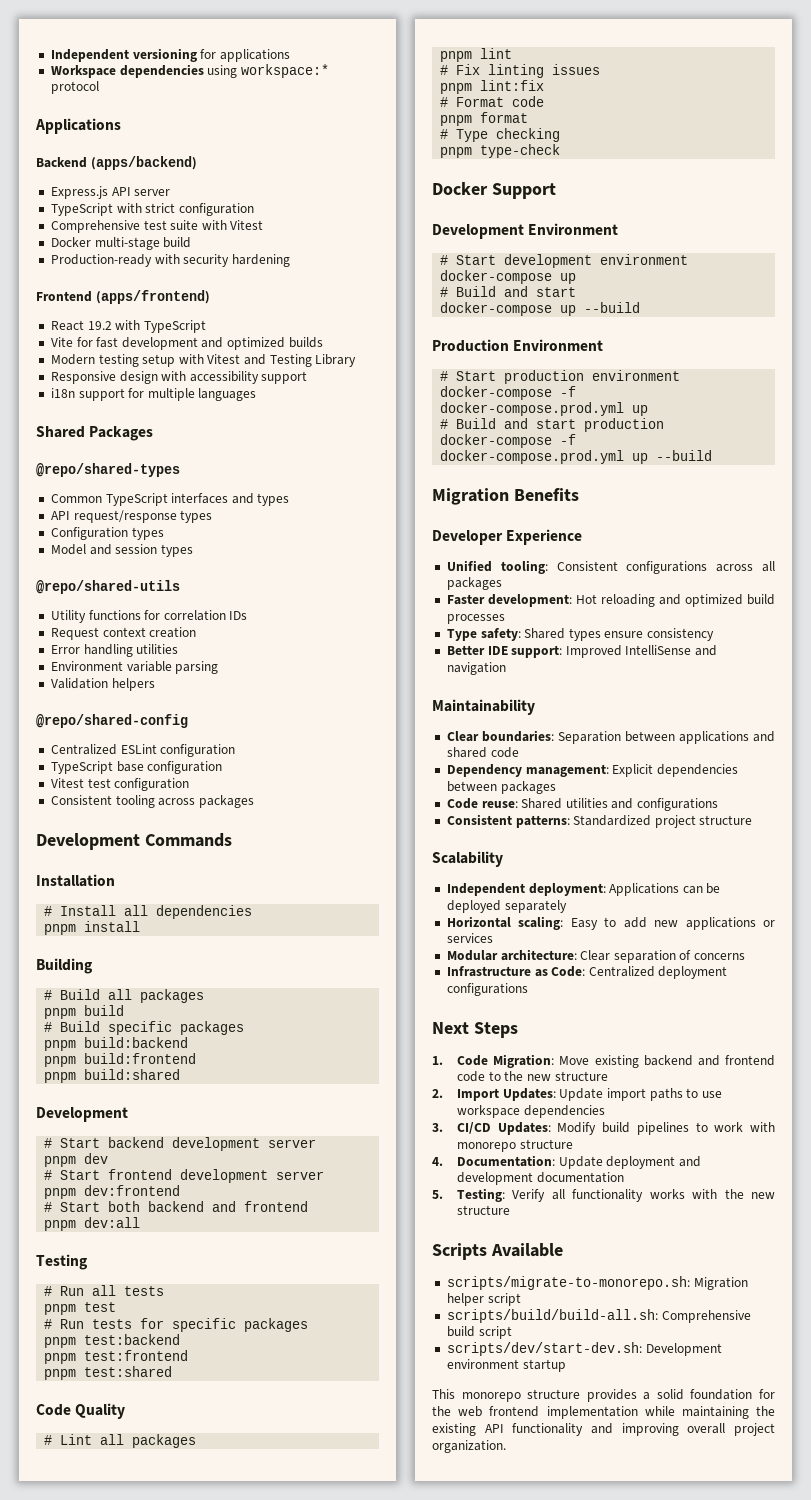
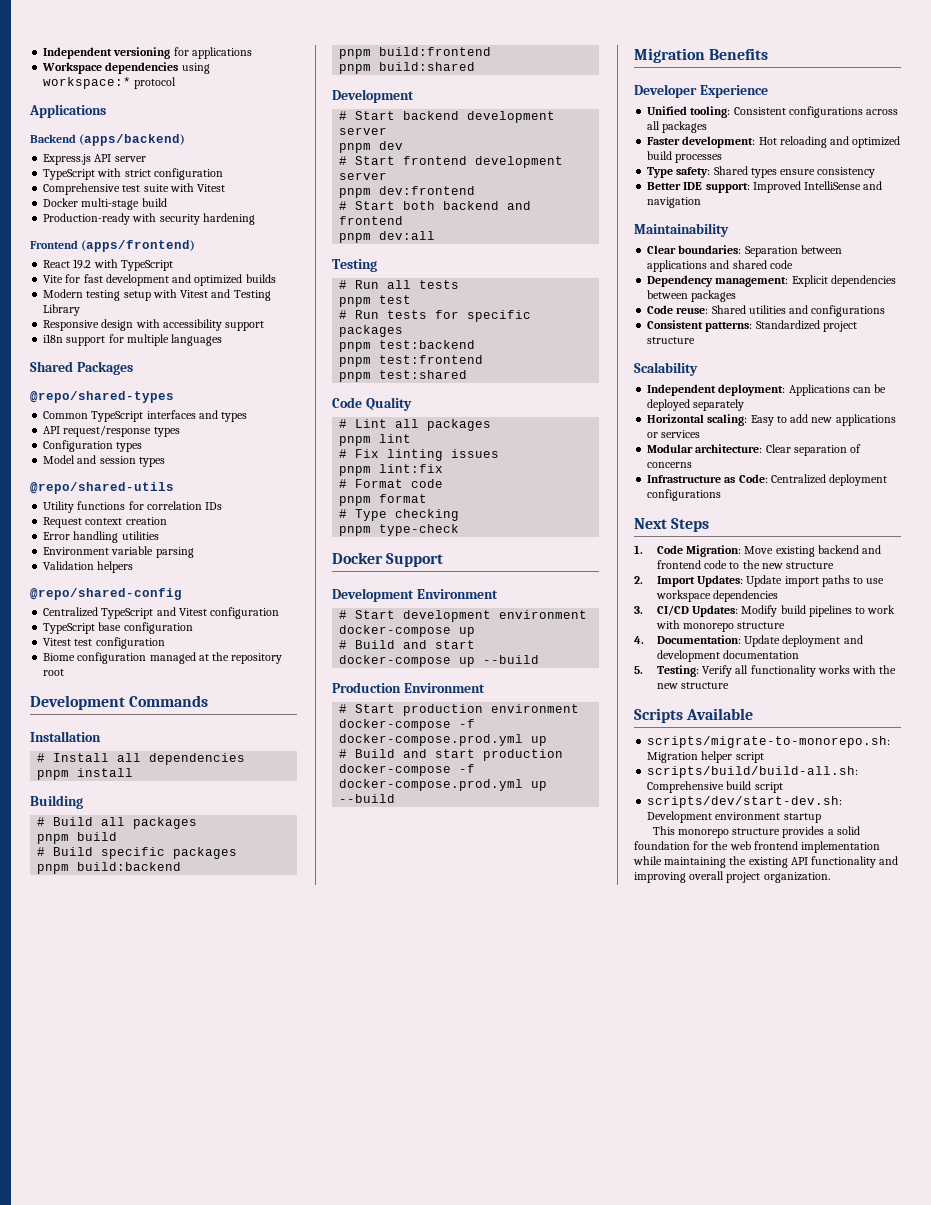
[120,744,157,754] ESLint -> [101,607,207,619] TypeScript and Vitest
[50,795,254,808] Consistent tooling across packages -> [43,652,283,664] [43,669,65,676] Biome configuration managed at the repository root

